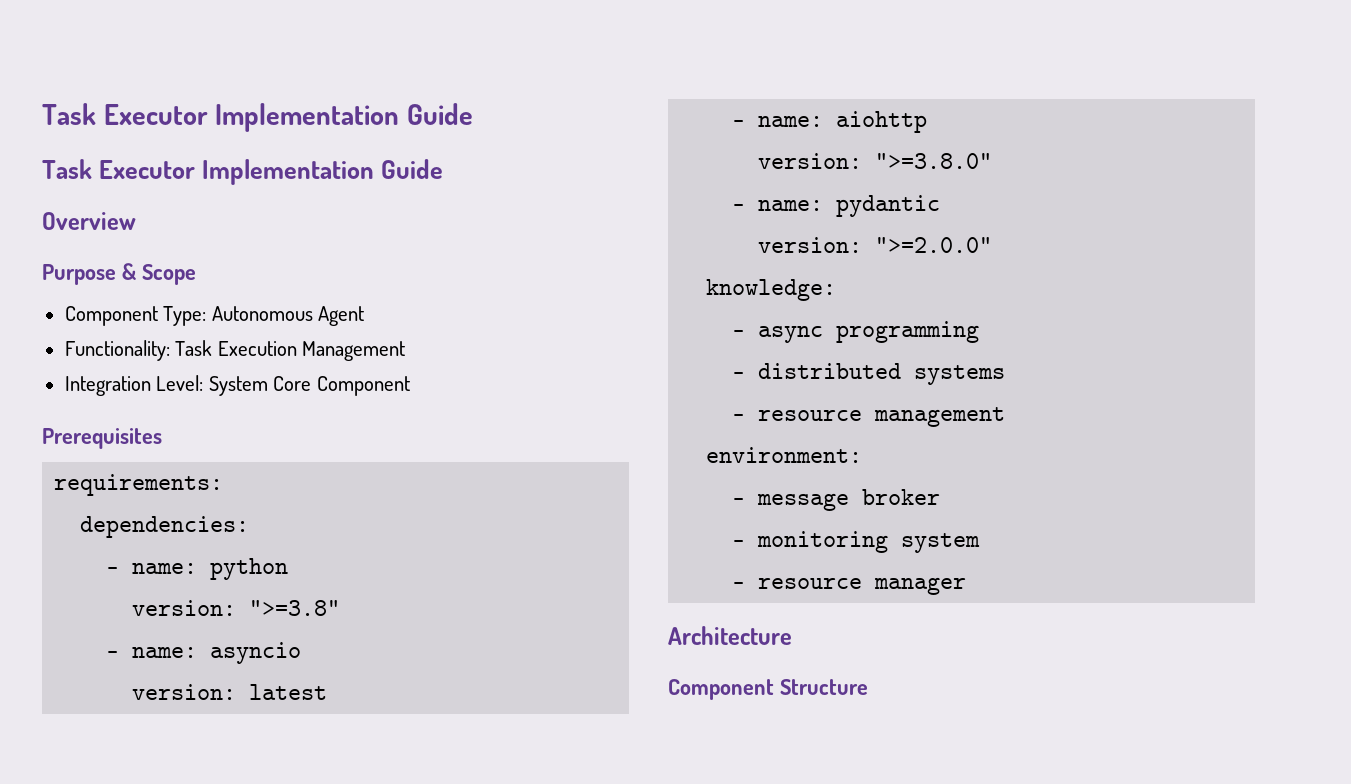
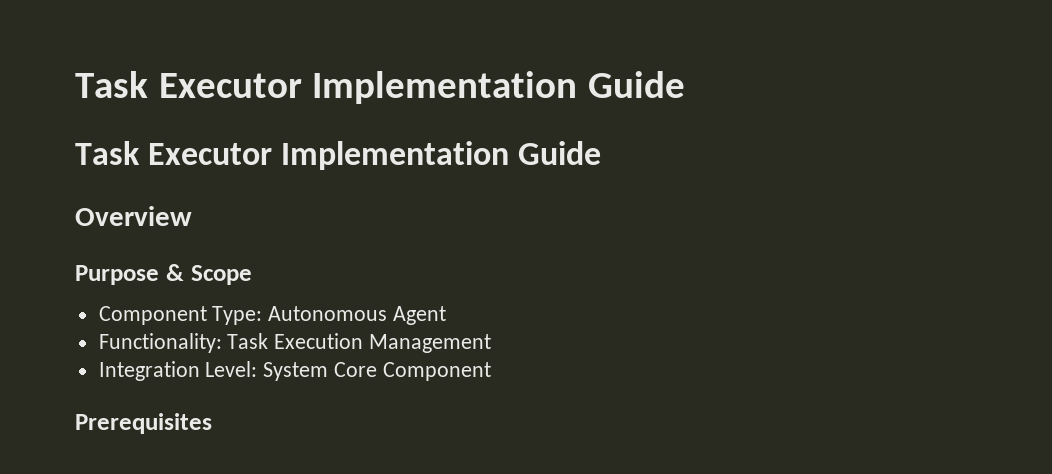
[54,474,224,496] [80,516,250,538] [106,558,289,580] [132,600,341,616] [106,642,302,664] [132,684,328,700] [732,111,928,133] [758,153,993,169] [732,195,941,217] [758,237,993,253] [706,279,837,301] [732,321,980,343] [732,363,1006,385] [732,407,1006,427] [706,447,863,463] [732,489,941,511] [732,531,981,553] [732,577,967,595] [668,626,792,645] [668,679,868,700] // requirements: // dependencies: // - name: python // version: ">=3.8" // - name: asyncio // version: latest // - name: aiohttp // version: ">=3.8.0" // - name: pydantic // version: ">=2.0.0" // knowledge: // - async programming // - distributed systems // - resource management // environment: // - message broker // - monitoring system // - resource manager // Architecture // Component Structure -> (212, 423) none

